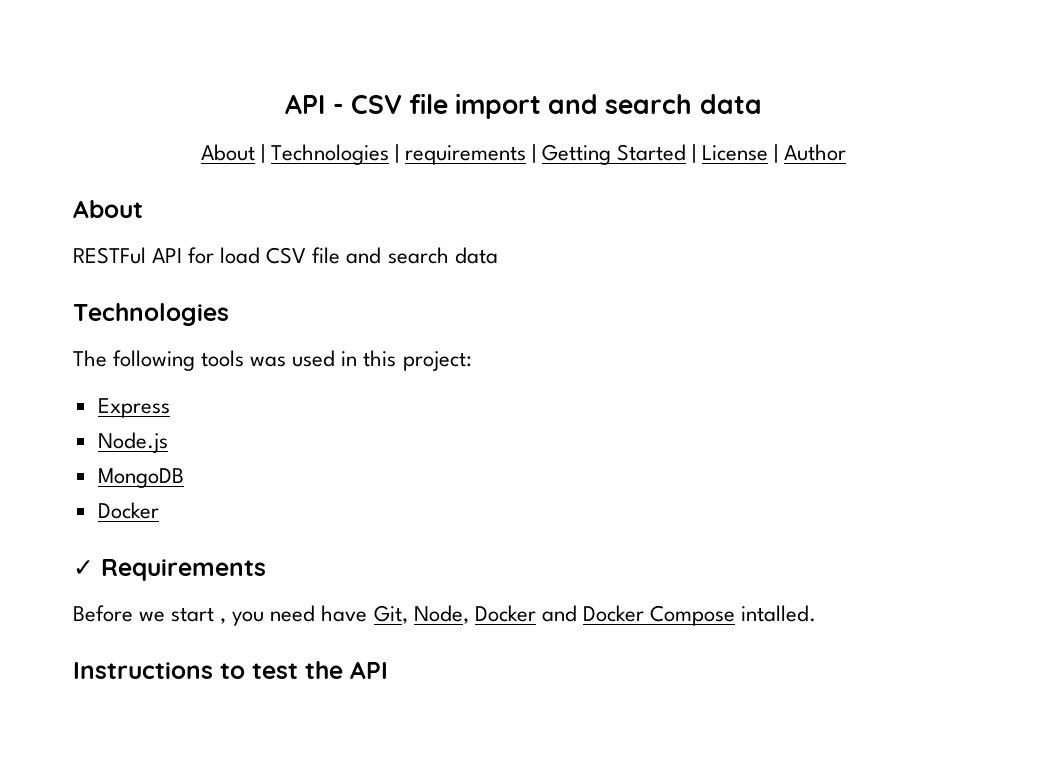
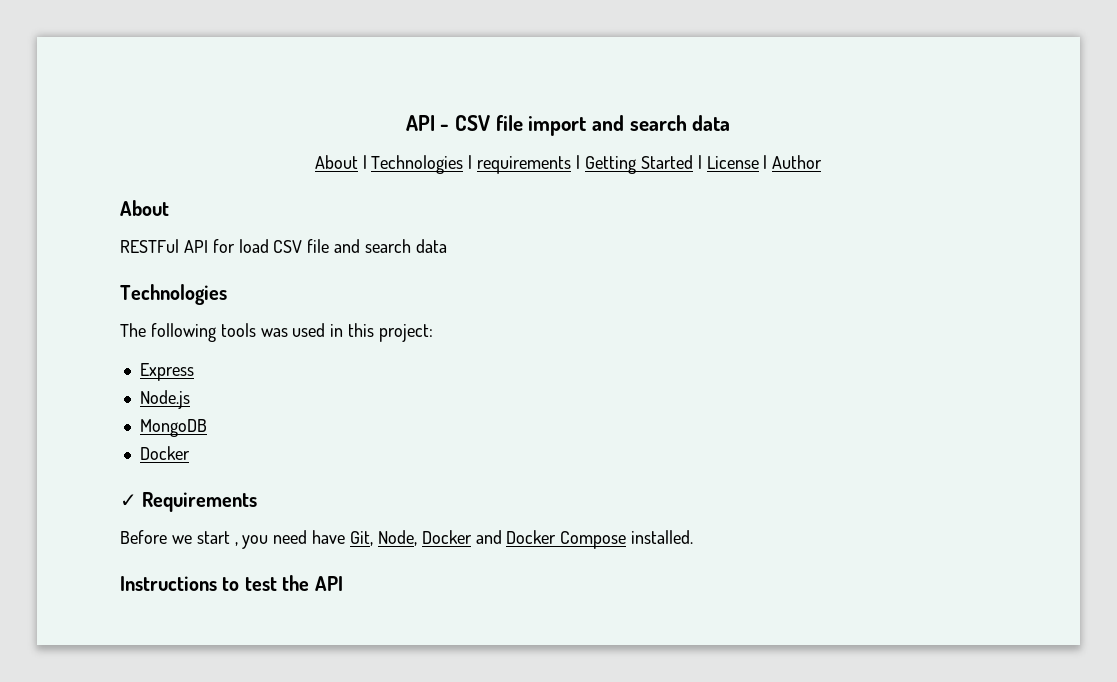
[740,605,816,622] intalled. -> [631,530,694,544] installed.

